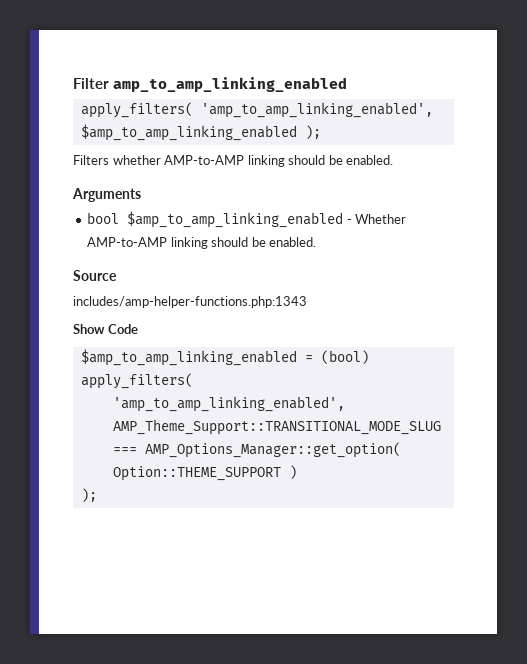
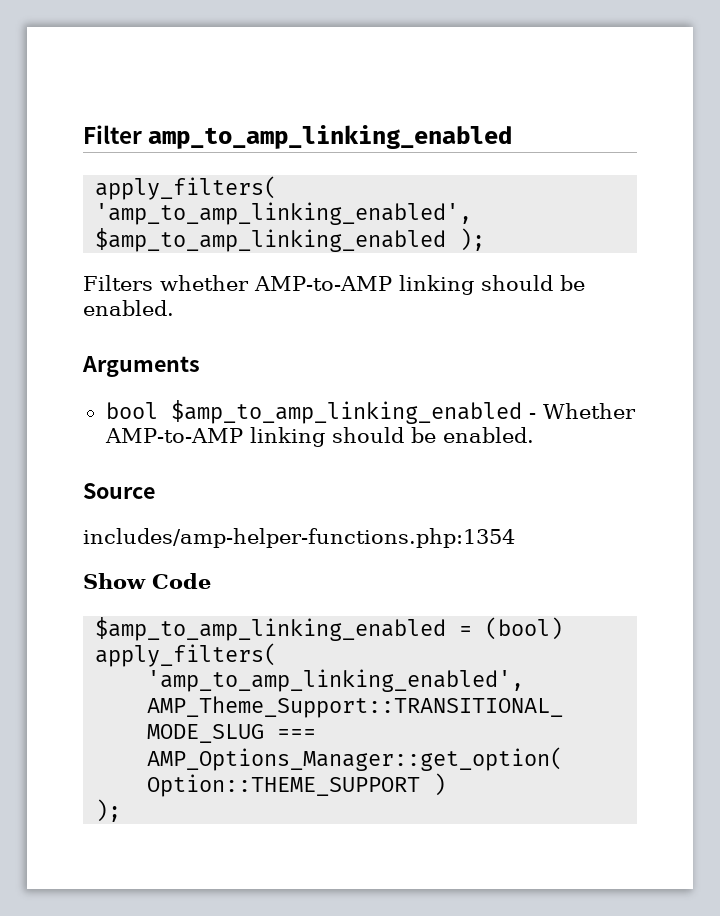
[73,296,307,308] includes/amp-helper-functions.php:1343 -> [83,528,515,548] includes/amp-helper-functions.php:1354

